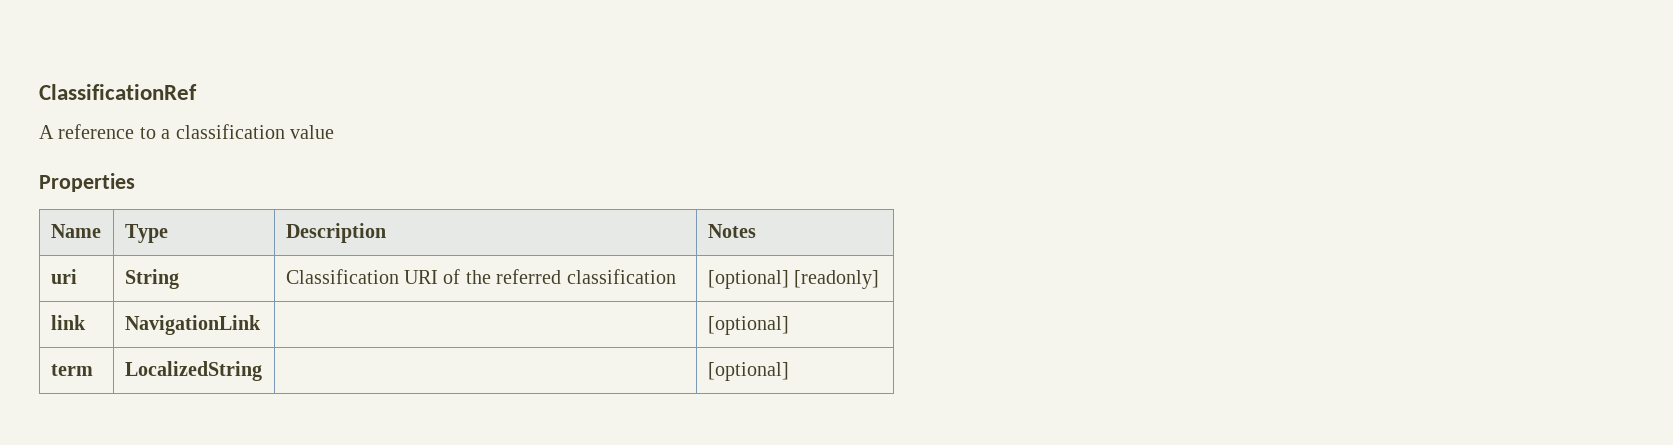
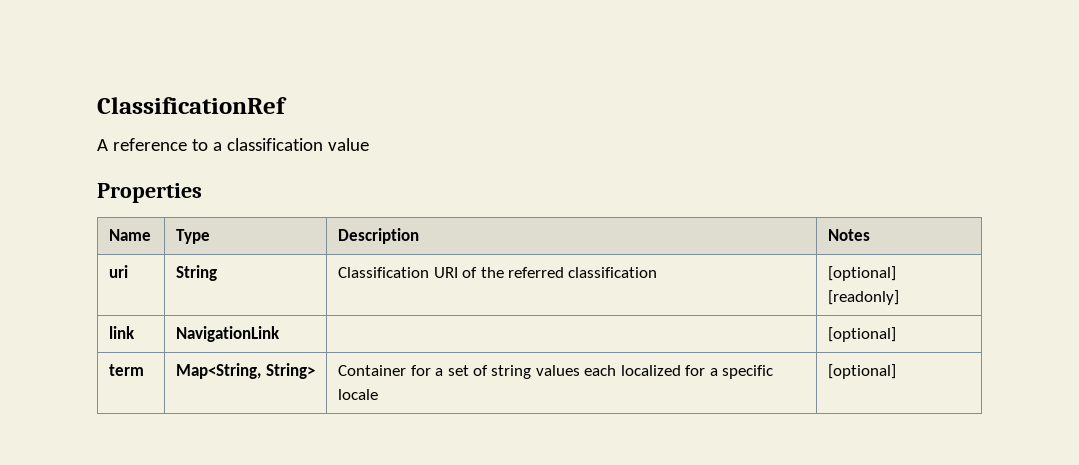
[124,361,262,381] LocalizedString | -> [176,363,315,379] [338,365,774,379] [338,389,379,400] Map<String, String> | Container for a set of string values each localized for a specific locale

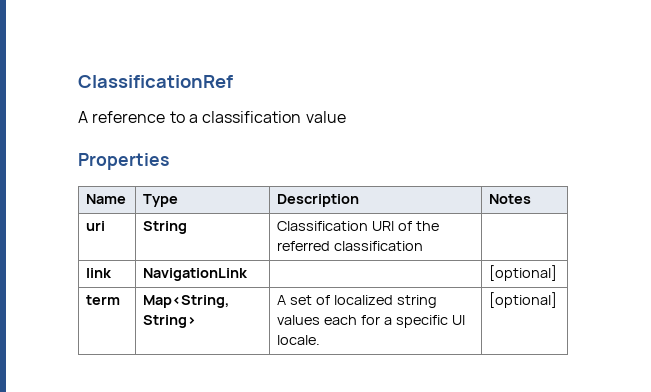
[828,266,897,281] [828,290,900,305] [optional] [readonly] -> (424, 246) none
[338,365,444,376] Container for a -> [277,295,287,305] A
(489, 370) none -> [334,295,394,305] localized
[620,365,681,376] localized -> (358, 320) none
[338,389,379,400] locale -> [451,315,465,325] [277,335,321,345] UI locale.

